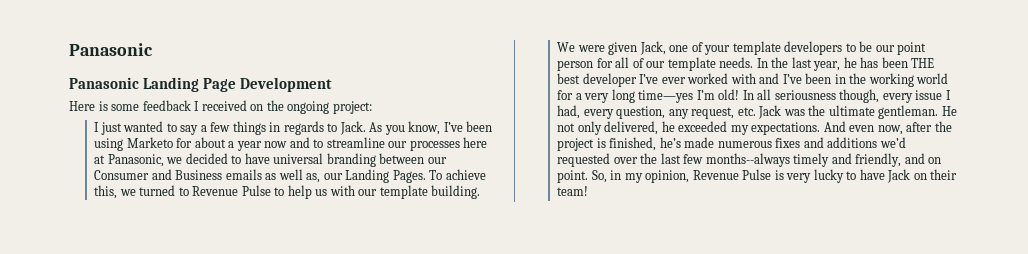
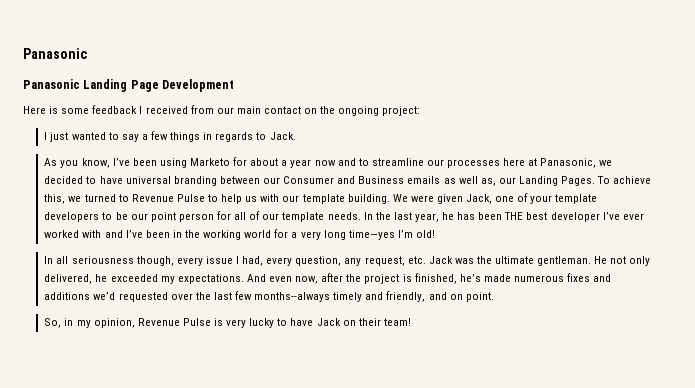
(247, 105) none -> [190,105,301,114] from our main contact
(366, 128) none -> (296, 136) //
(740, 94) none -> (435, 234) //
(589, 176) none -> (494, 297) //

